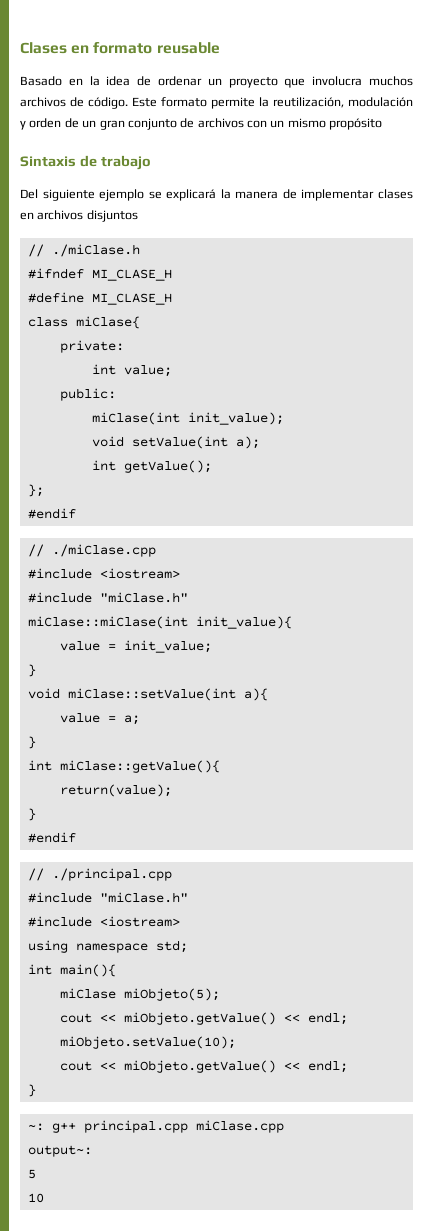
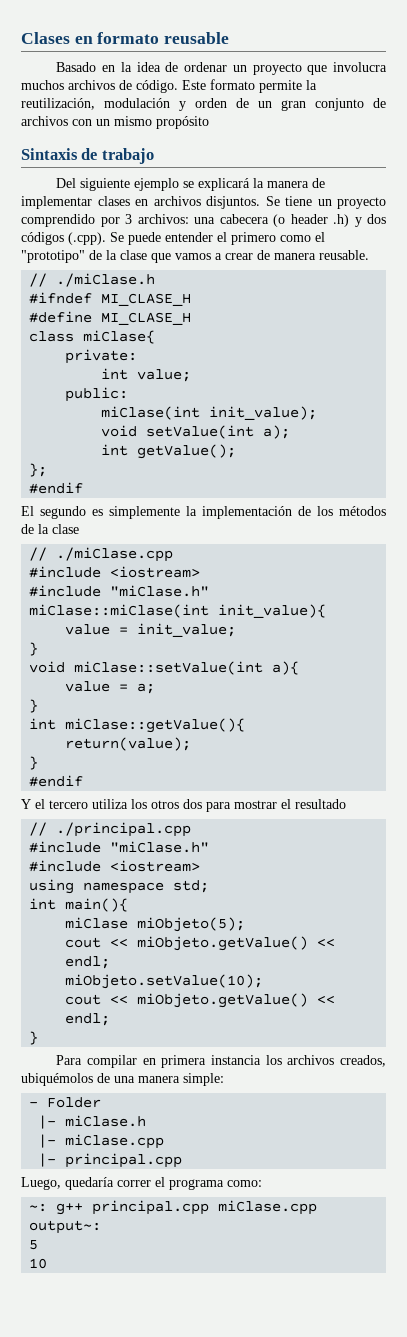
[86,210,138,222] disjuntos -> [206,196,386,209] [21,214,386,227] [21,232,325,245] [21,250,369,263] disjuntos. Se tiene un proyecto comprendido por 3 archivos: una cabecera (o header .h) y dos códigos (.cpp). Se puede entender el primero como el "prototipo" de la clase que vamos a crear de manera reusable.
(76, 513) none -> [21,506,386,519] [21,524,79,534] // El segundo es simplemente la implementación de los métodos de la clase
(76, 837) none -> [21,799,346,812] // Y el tercero utiliza los otros dos para mostrar el resultado
(36, 1090) none -> [56,1055,386,1068] [21,1073,224,1086] [29,1097,102,1108] [38,1115,147,1129] [38,1134,165,1149] [38,1153,183,1168] [21,1177,262,1190] // Para compilar en primera instancia los archivos creados, ubiquémolos de una manera simple: // - Folder // |- miClase.h // |- miClase.cpp // |- principal.cpp // Luego, quedaría correr el programa como:

